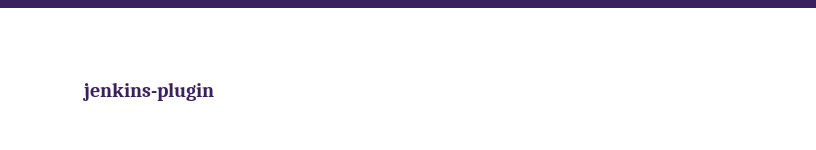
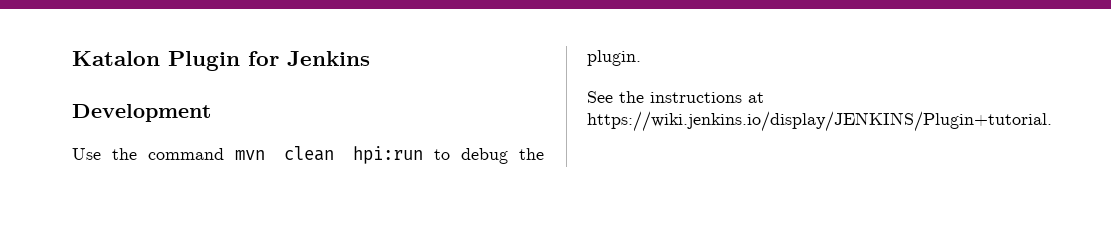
[82,82,214,101] jenkins-plugin -> [72,51,370,71] [72,104,211,122] [72,146,544,164] [587,50,641,66] [587,91,764,103] [587,111,1052,132] Katalon Plugin for Jenkins // Development // Use the command mvn clean hpi:run to debug the plugin. // See the instructions at https://wiki.jenkins.io/display/JENKINS/Plugin+tutorial.

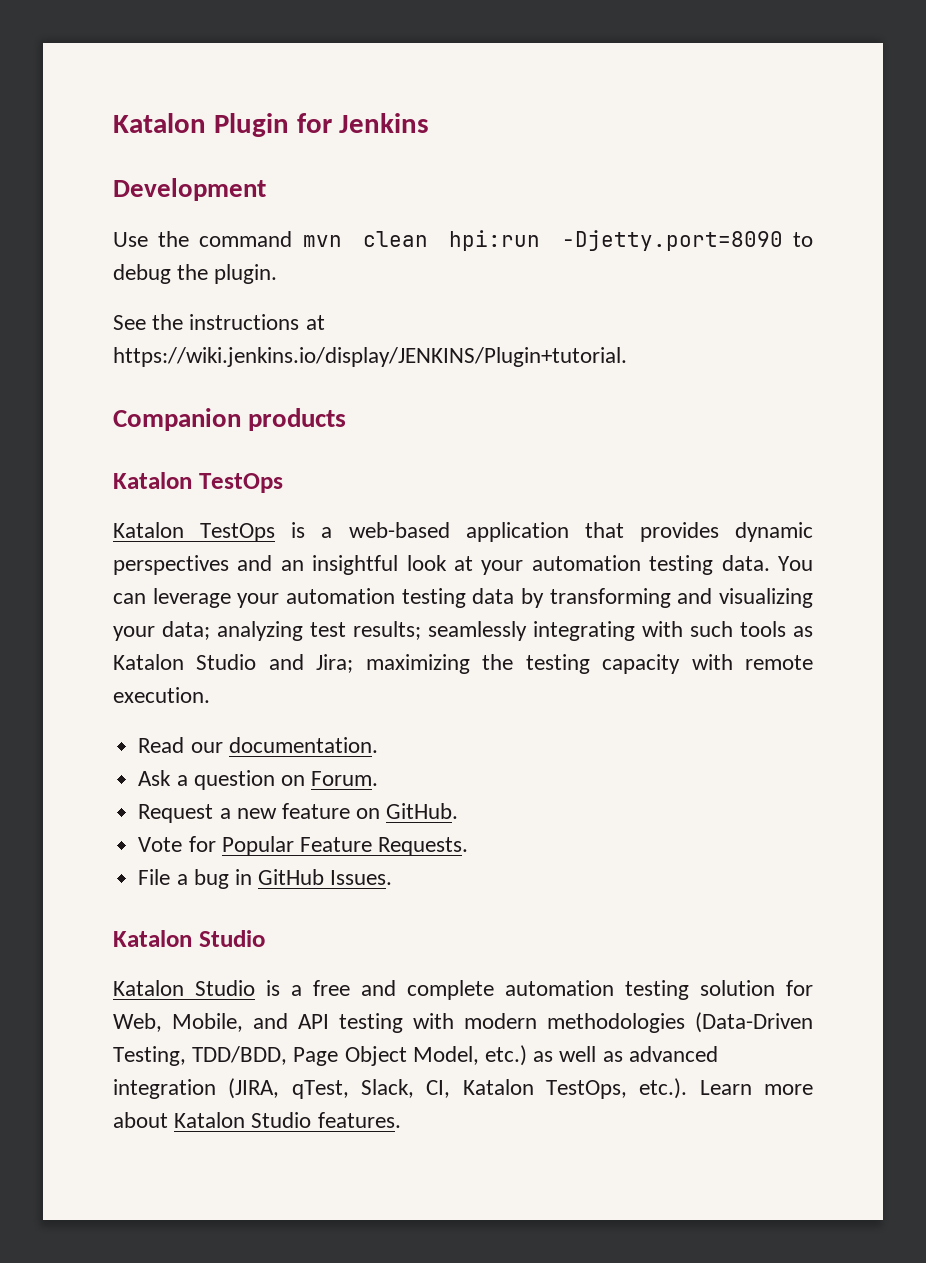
(423, 155) none -> [561,230,783,251] -Djetty.port=8090
(1052, 121) none -> [113,408,347,431] [113,472,283,493] [113,522,813,542] [113,555,813,575] [113,588,813,608] [113,621,813,641] [113,654,813,674] [113,687,210,703] [138,737,378,753] [138,770,379,790] [138,803,459,823] [138,836,469,856] [138,869,393,889] [113,930,265,947] [113,980,813,1000] [113,1012,813,1033] [113,1045,718,1066] [113,1078,814,1099] [113,1112,401,1128] // Companion products // Katalon TestOps // Katalon TestOps is a web-based application that provides dynamic perspectives and an insightful look at your automation testing data. You can leverage your automation testing data by transforming and visualizing your data; analyzing test results; seamlessly integrating with such tools as Katalon Studio and Jira; maximizing the testing capacity with remote execution. // Read our documentation. // Ask a question on Forum. // Request a new feature on GitHub. // Vote for Popular Feature Requests. // File a bug in GitHub Issues. // Katalon Studio // Katalon Studio is a free and complete automation testing solution for Web, Mobile, and API testing with modern methodologies (Data-Driven Testing, TDD/BDD, Page Object Model, etc.) as well as advanced integration (JIRA, qTest, Slack, CI, Katalon TestOps, etc.). Learn more about Katalon Studio features.

